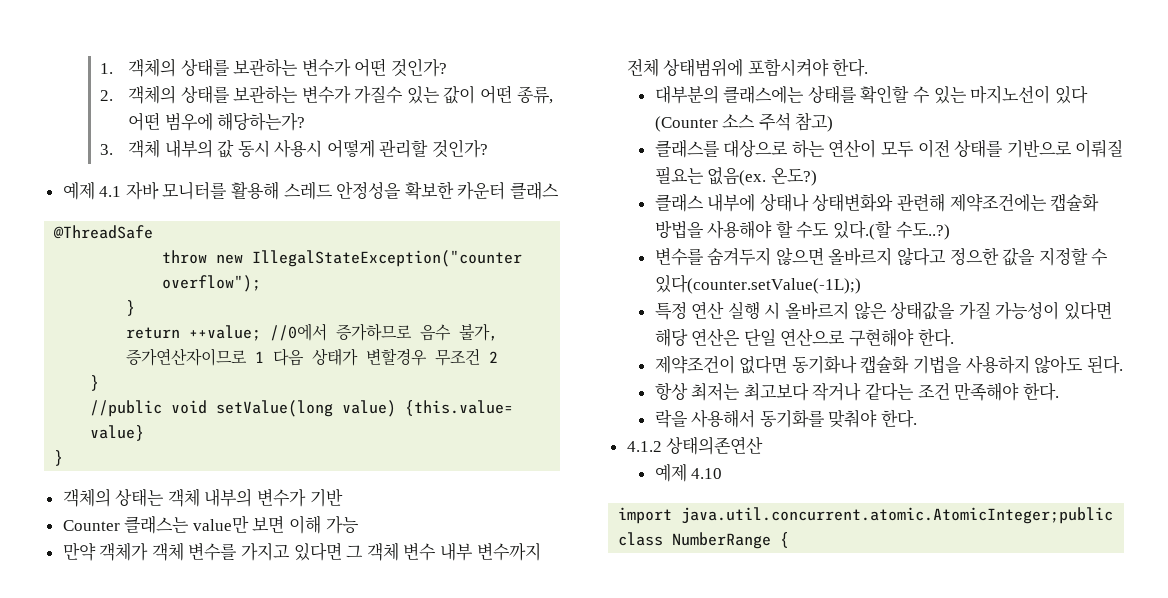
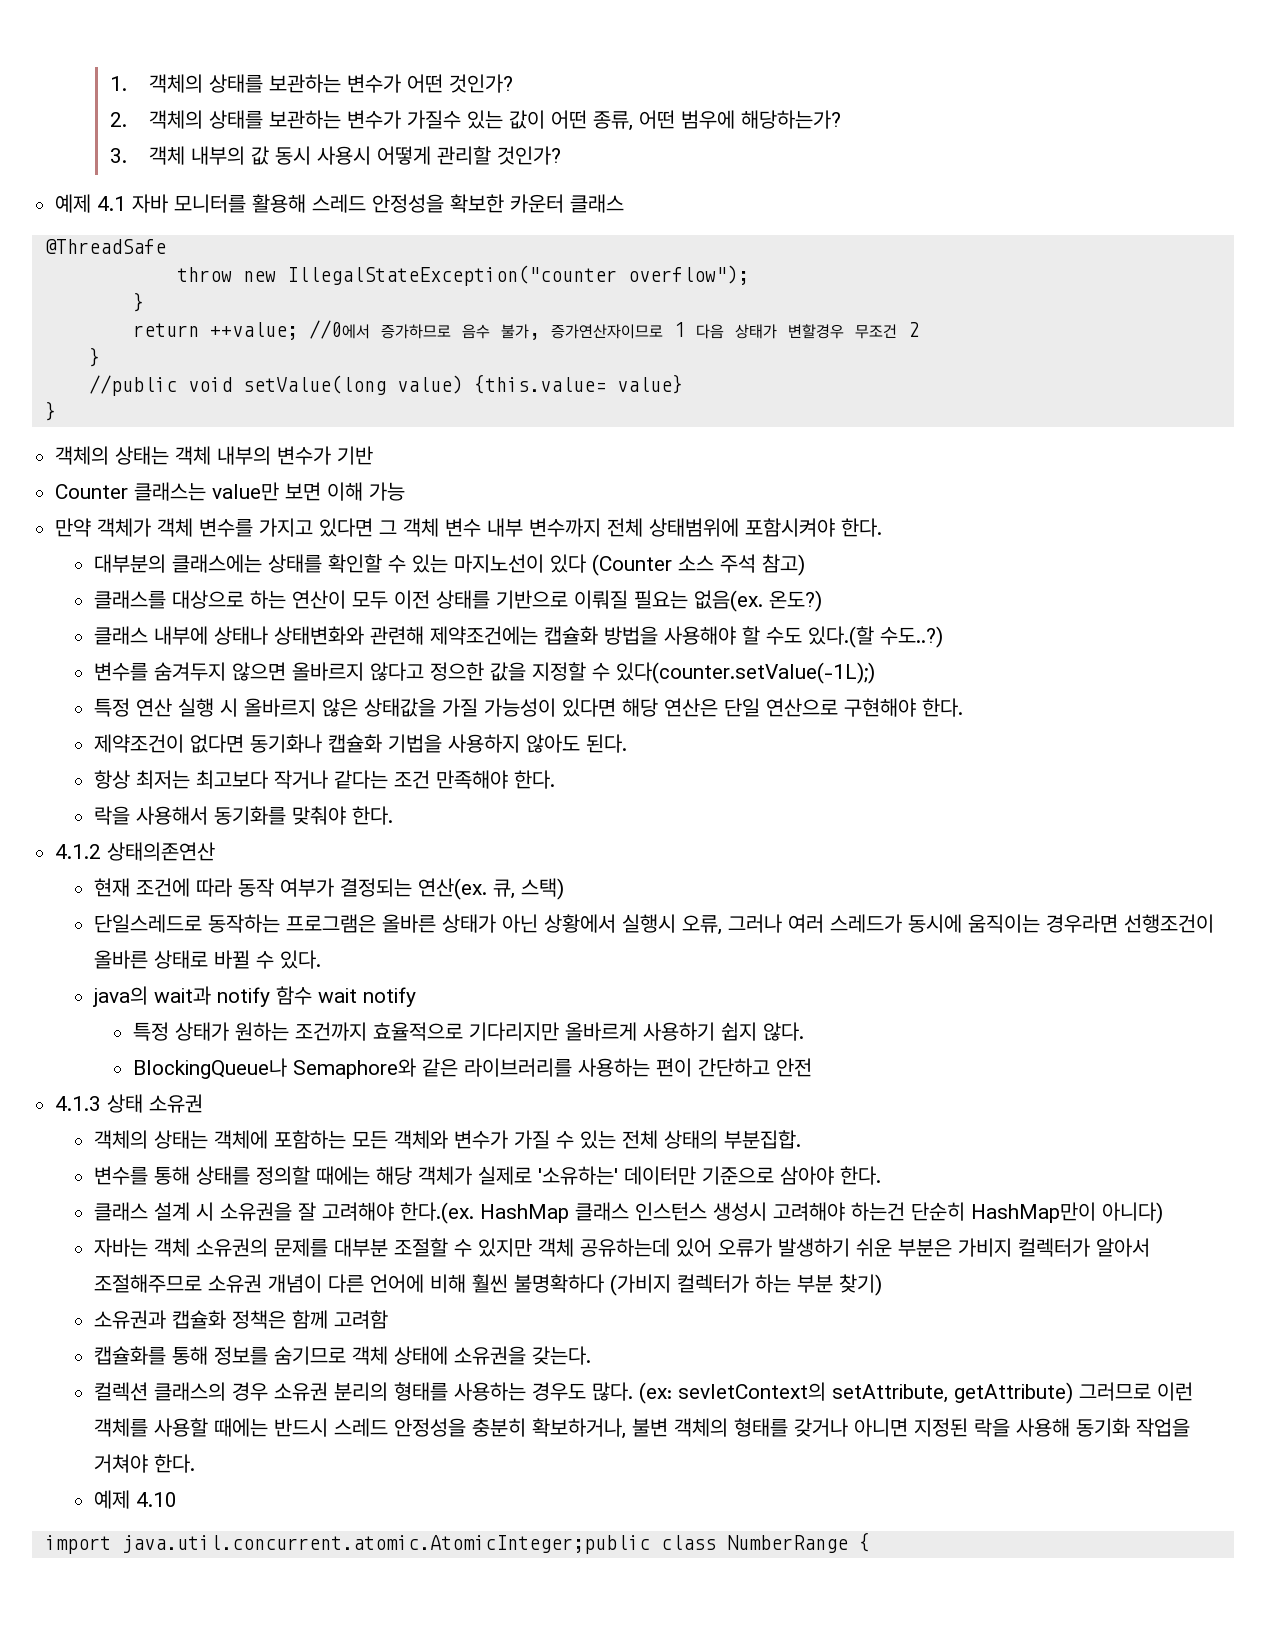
(764, 445) none -> [94,878,565,900] [94,914,1215,935] [94,950,322,969] [93,986,417,1007] [133,1022,805,1041] [133,1058,813,1079] [55,1094,204,1113] [94,1130,802,1149] [94,1166,882,1185] [94,1202,1164,1224] [94,1238,1151,1257] [94,1274,883,1296] [94,1310,389,1329] [94,1346,592,1365] [94,1382,1194,1404] [94,1418,1191,1439] [94,1454,196,1473] // 현재 조건에 따라 동작 여부가 결정되는 연산(ex. 큐, 스택) // 단일스레드로 동작하는 프로그램은 올바른 상태가 아닌 상황에서 실행시 오류, 그러나 여러 스레드가 동시에 움직이는 경우라면 선행조건이 올바른 상태로 바뀔 수 있다. // java의 wait과 notify 함수 wait notify // 특정 상태가 원하는 조건까지 효율적으로 기다리지만 올바르게 사용하기 쉽지 않다. // BlockingQueue나 Semaphore와 같은 라이브러리를 사용하는 편이 간단하고 안전 // 4.1.3 상태 소유권 // 객체의 상태는 객체에 포함하는 모든 객체와 변수가 가질 수 있는 전체 상태의 부분집합. // 변수를 통해 상태를 정의할 때에는 해당 객체가 실제로 '소유하는' 데이터만 기준으로 삼아야 한다. // 클래스 설계 시 소유권을 잘 고려해야 한다.(ex. HashMap 클래스 인스턴스 생성시 고려해야 하는건 단순히 HashMap만이 아니다) // 자바는 객체 소유권의 문제를 대부분 조절할 수 있지만 객체 공유하는데 있어 오류가 발생하기 쉬운 부분은 가비지 컬렉터가 알아서 조절해주므로 소유권 개념이 다른 언어에 비해 훨씬 불명확하다 (가비지 컬렉터가 하는 부분 찾기) // 소유권과 캡슐화 정책은 함께 고려함 // 캡슐화를 통해 정보를 숨기므로 객체 상태에 소유권을 갖는다. // 컬렉션 클래스의 경우 소유권 분리의 형태를 사용하는 경우도 많다. (ex: sevletContext의 setAttribute, getAttribute) 그러므로 이런 객체를 사용할 때에는 반드시 스레드 안정성을 충분히 확보하거나, 불변 객체의 형태를 갖거나 아니면 지정된 락을 사용해 동기화 작업을 거쳐야 한다.

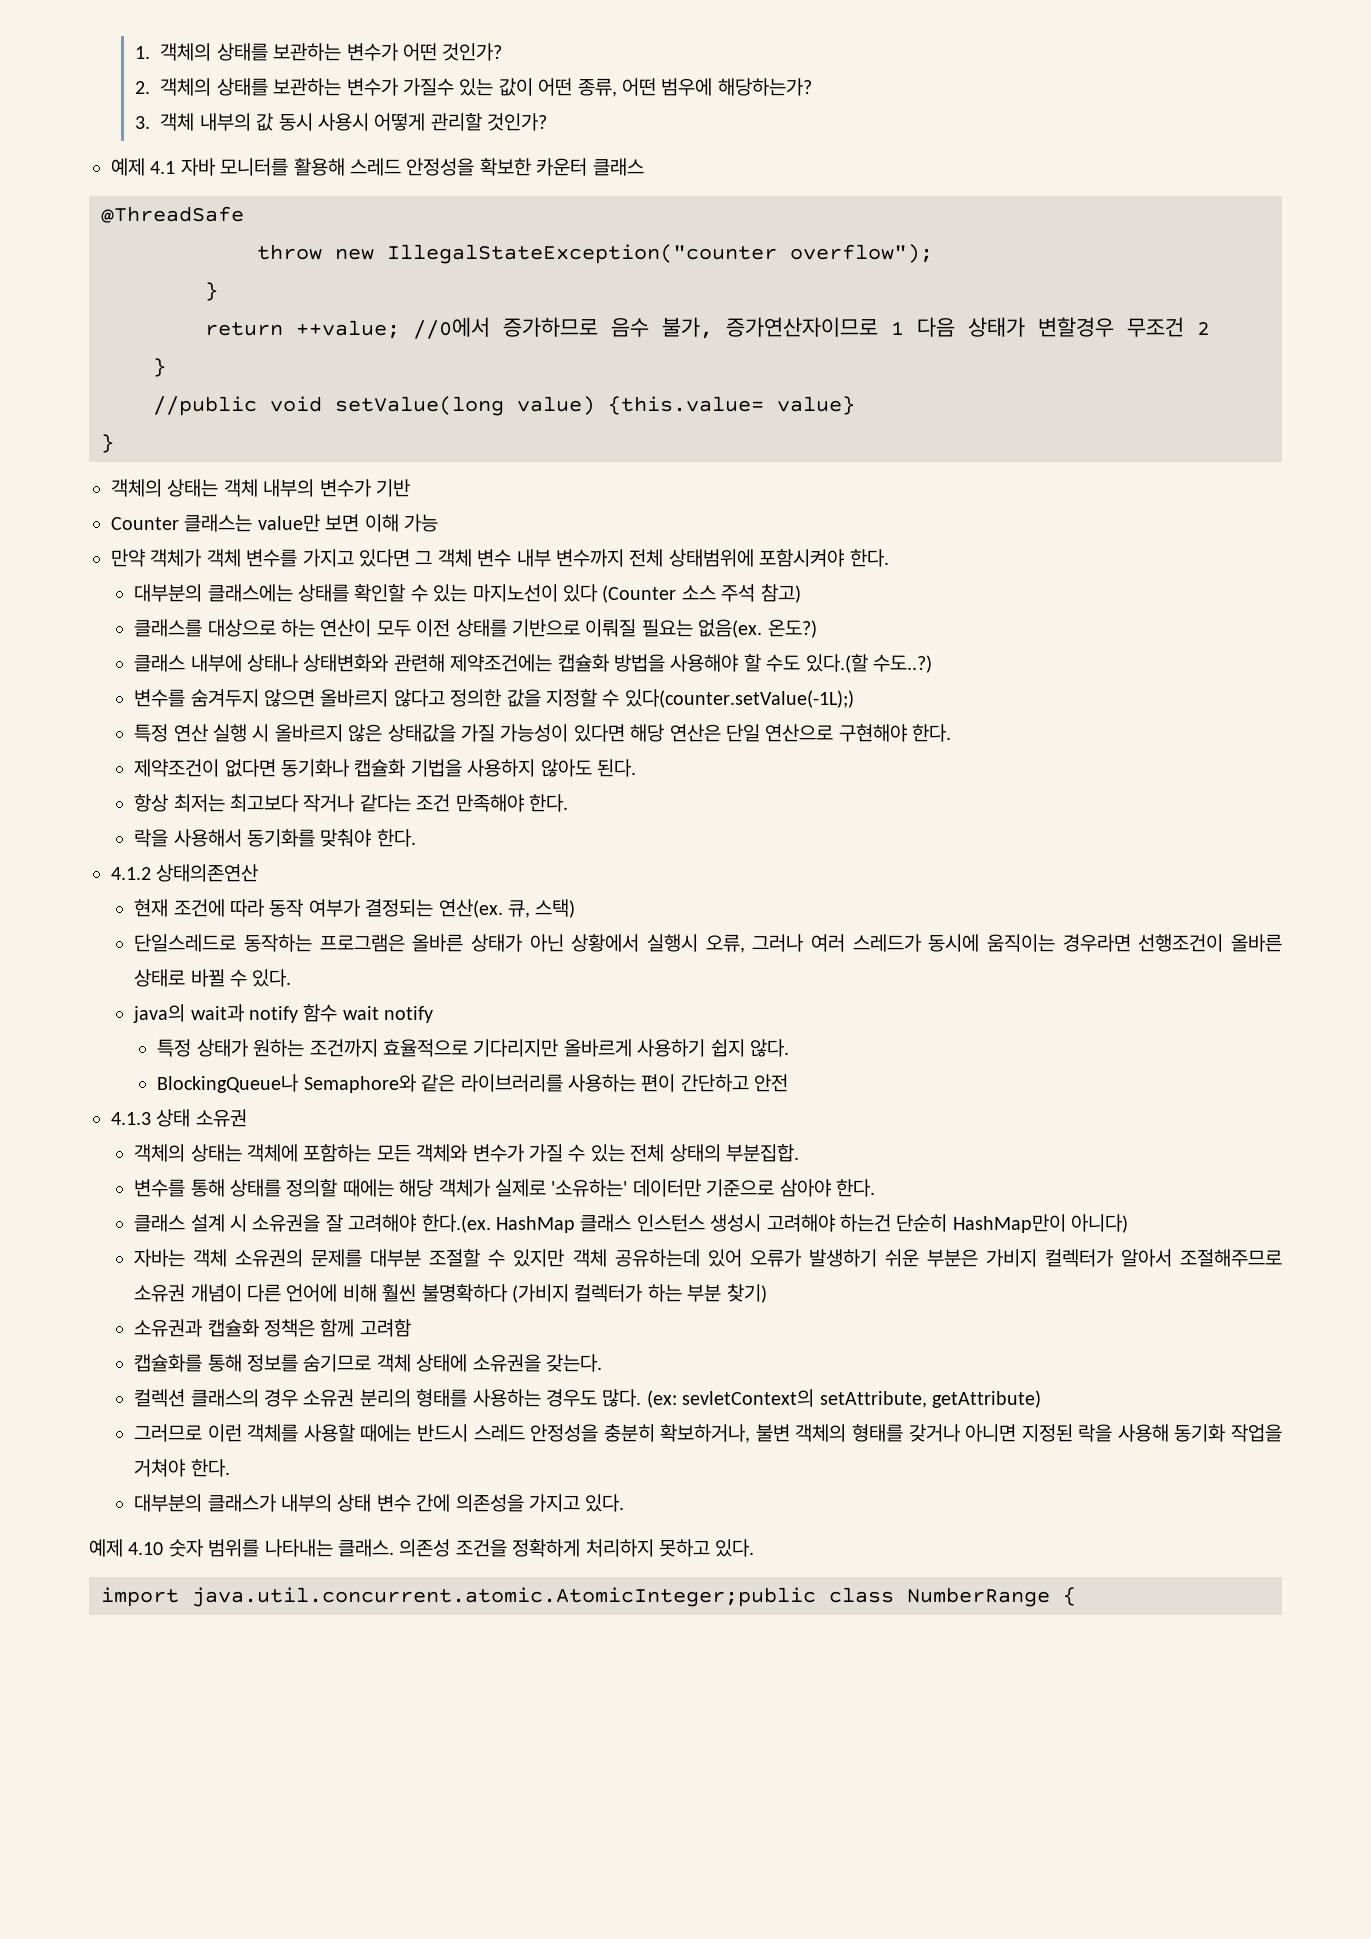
[430,662,485,681] 정으한 -> [450,689,502,707] 정의한
(1074, 1393) none -> (1041, 1399) //
[94,1490,178,1509] 예제 4.10 -> [134,1494,625,1512] [89,1539,755,1557] 대부분의 클래스가 내부의 상태 변수 간에 의존성을 가지고 있다. // 예제 4.10 숫자 범위를 나타내는 클래스. 의존성 조건을 정확하게 처리하지 못하고 있다.

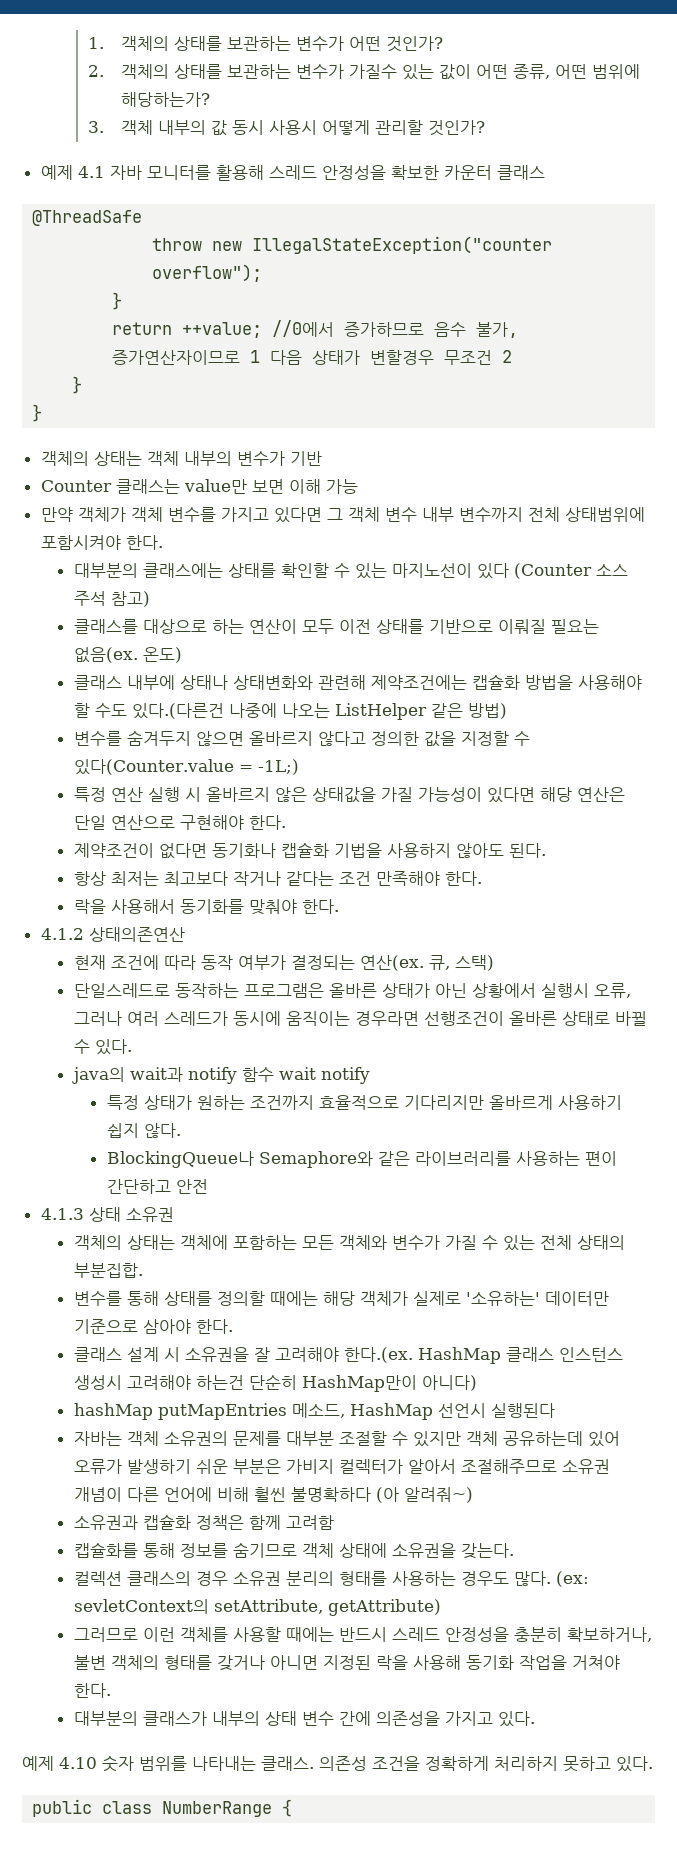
[661,78,713,96] 범우에 -> [591,64,640,79] 범위에
[153,396,855,416] // //public void setValue(long value) {this.value= value} -> (83, 385) none
[767,619,817,638] 온도?) -> [142,647,182,663] 온도)
[805,654,932,673] 있다.(할 수도..?) -> [131,703,507,720] 있다.(다른건 나중에 나오는 ListHelper 같은 방법)
[624,689,854,708] 있다(counter.setValue(-1L);) -> [73,759,299,775] 있다(Counter.value = -1L;)
(1129, 1223) none -> [73,1403,555,1420] // hashMap putMapEntries 메소드, HashMap 선언시 실행된다
[511,1284,767,1303] (가비지 컬렉터가 하는 부분 찾기) -> [375,1487,473,1503] (아 알려줘~)
[101,1587,816,1607] import java.util.concurrent.atomic.AtomicInteger;public -> [32,1799,93,1817] public

